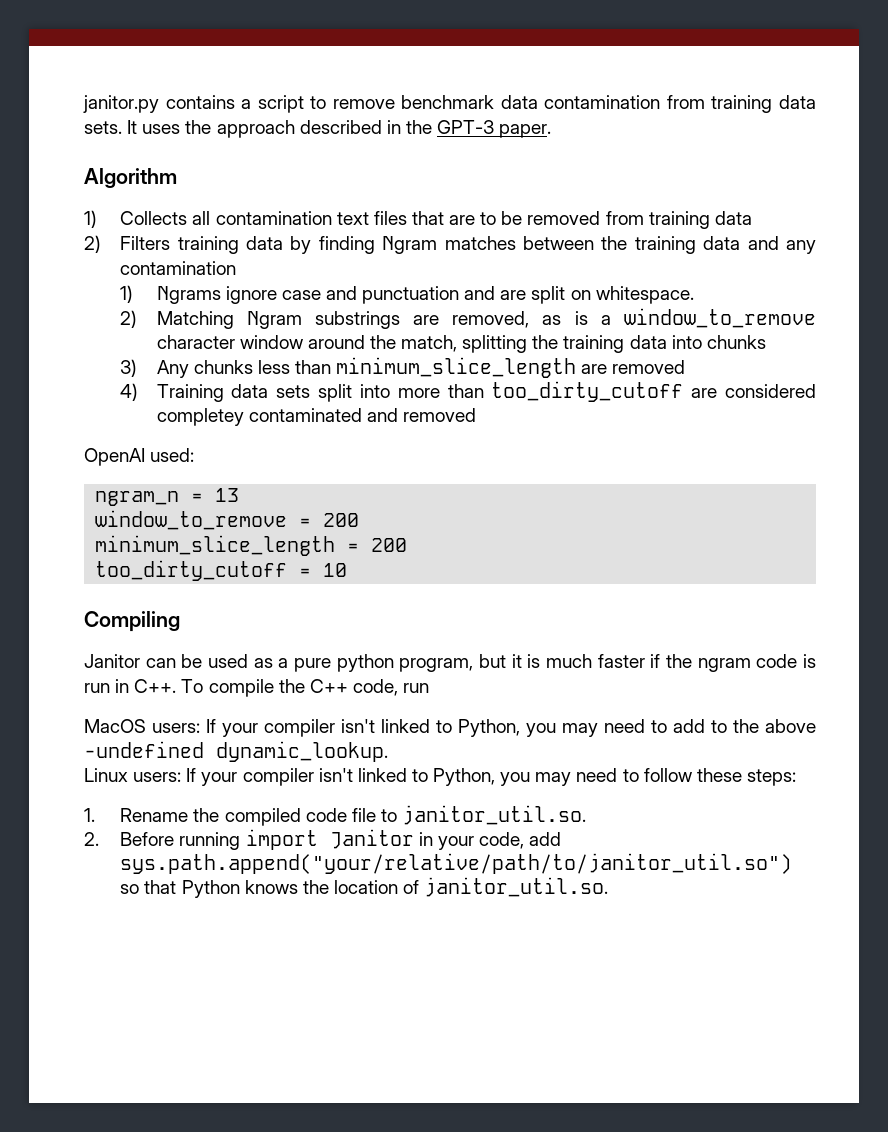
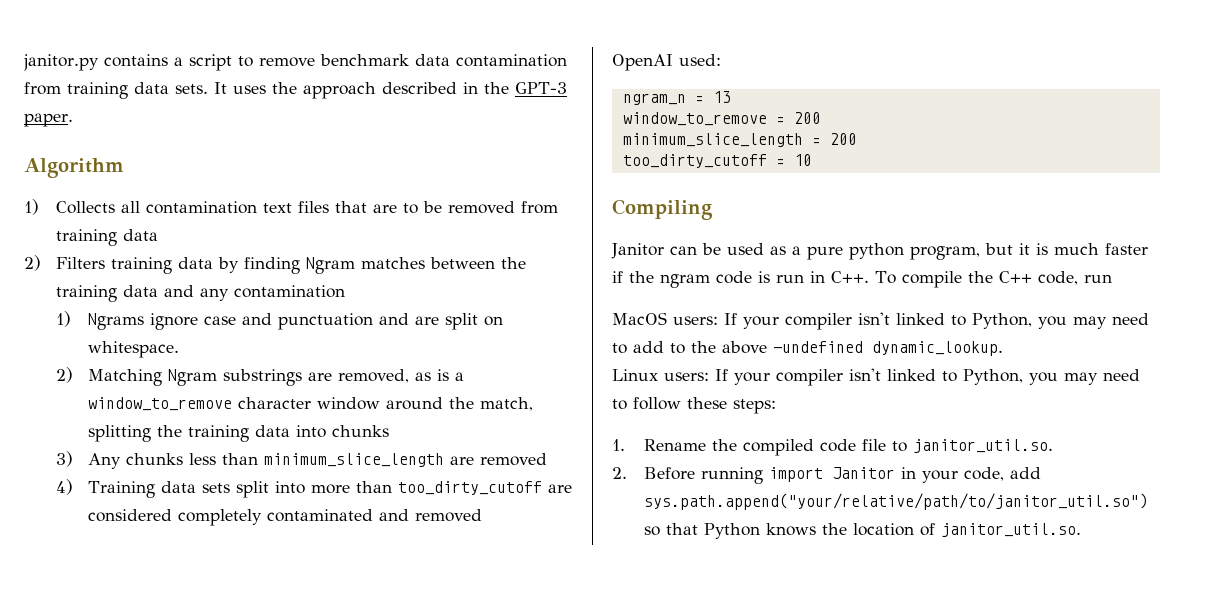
[156,408,244,426] completey -> [177,509,262,526] completely

